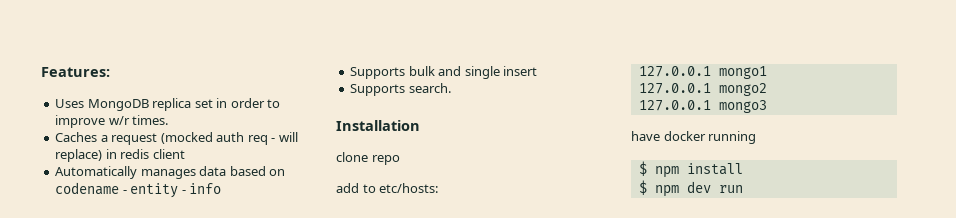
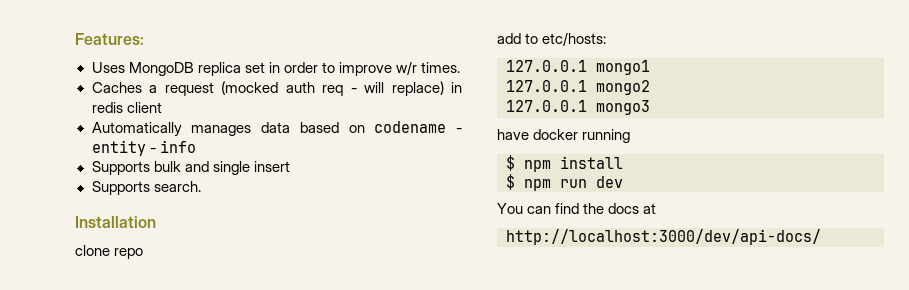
(679, 191) none -> [560,179,587,188] run
[718,185,743,193] run -> [497,203,657,214] [506,229,821,245] // You can find the docs at // http://localhost:3000/dev/api-docs/

